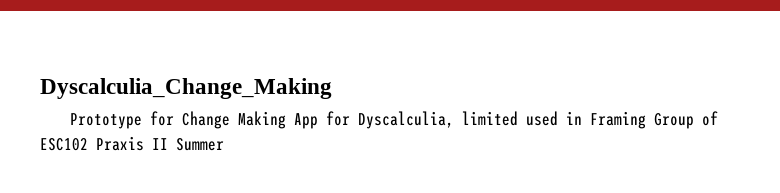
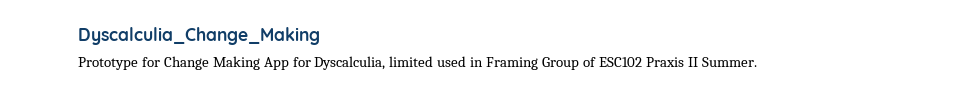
[176,138,224,151] Summer -> [701,57,757,67] Summer.

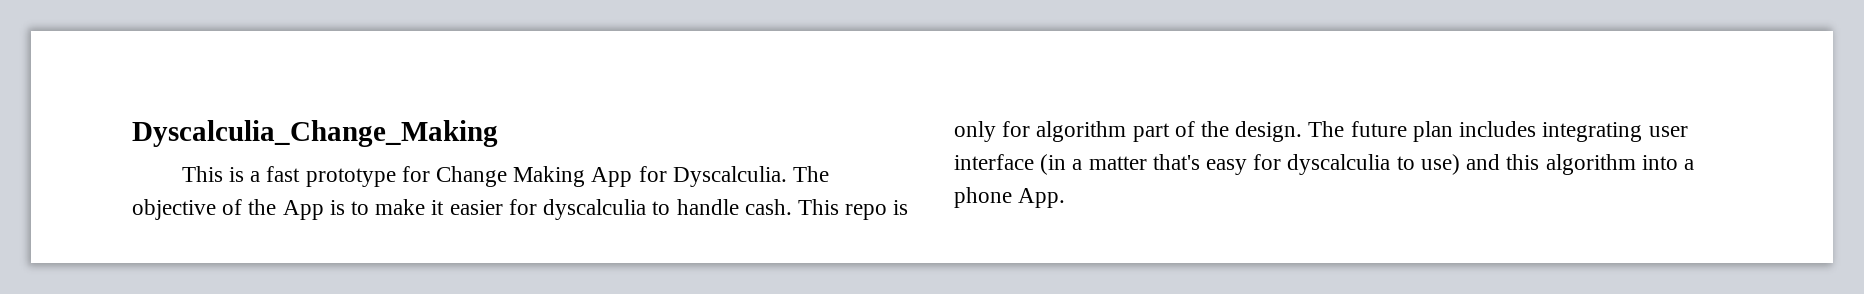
[78,57,138,70] Prototype -> [181,166,396,187] This is a fast prototype
[314,56,757,70] Dyscalculia, limited used in Framing Group of ESC102 Praxis II Summer. -> [672,166,830,187] [132,199,909,220] [954,121,1688,142] [954,154,1694,175] [954,187,1066,208] Dyscalculia. The objective of the App is to make it easier for dyscalculia to handle cash. This repo is only for algorithm part of the design. The future plan includes integrating user interface (in a matter that's easy for dyscalculia to use) and this algorithm into a phone App.

